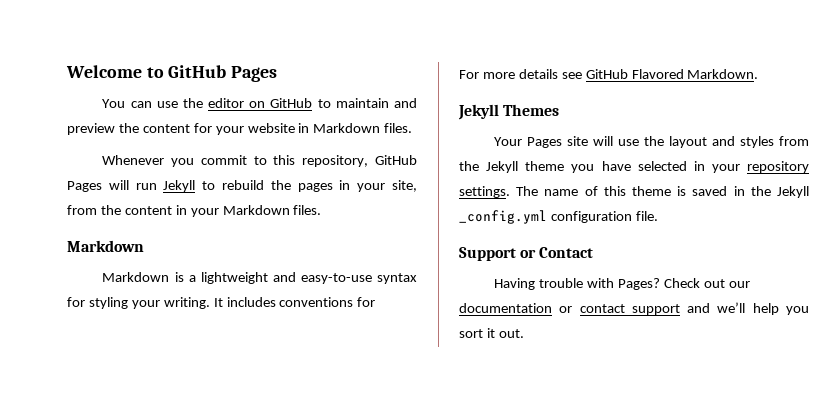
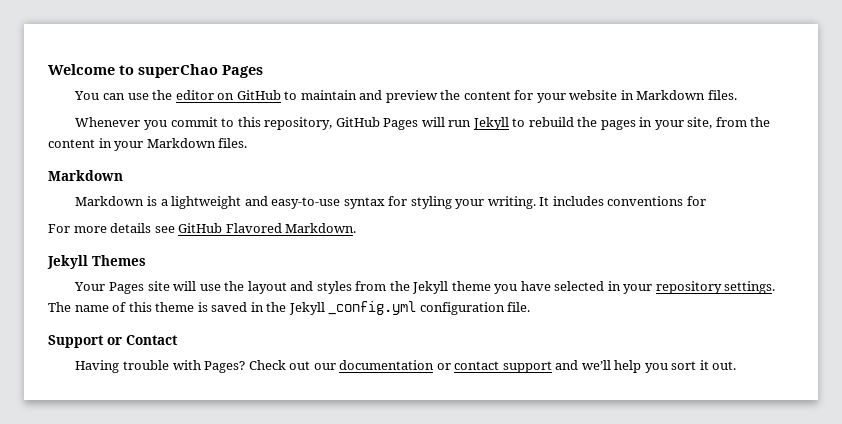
[168,65,227,78] GitHub -> [138,64,218,78] superChao

